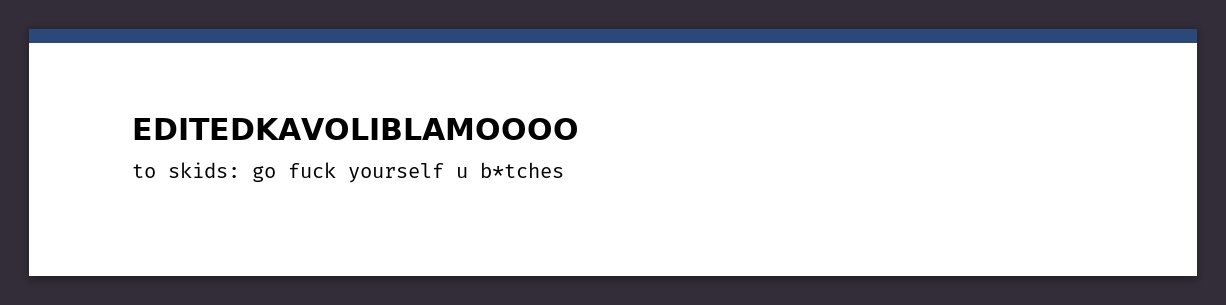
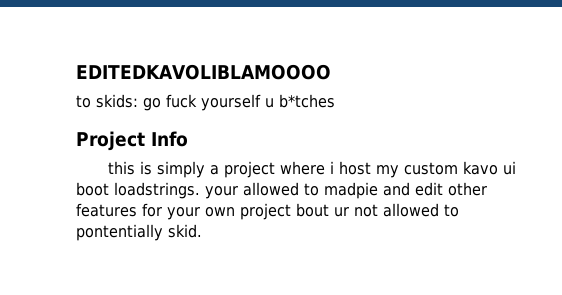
(564, 170) none -> [76,131,188,151] [108,161,517,178] [76,182,487,199] [76,203,459,220] [76,224,202,241] // Project Info // this is simply a project where i host my custom kavo ui boot loadstrings. your allowed to madpie and edit other features for your own project bout ur not allowed to pontentially skid.

